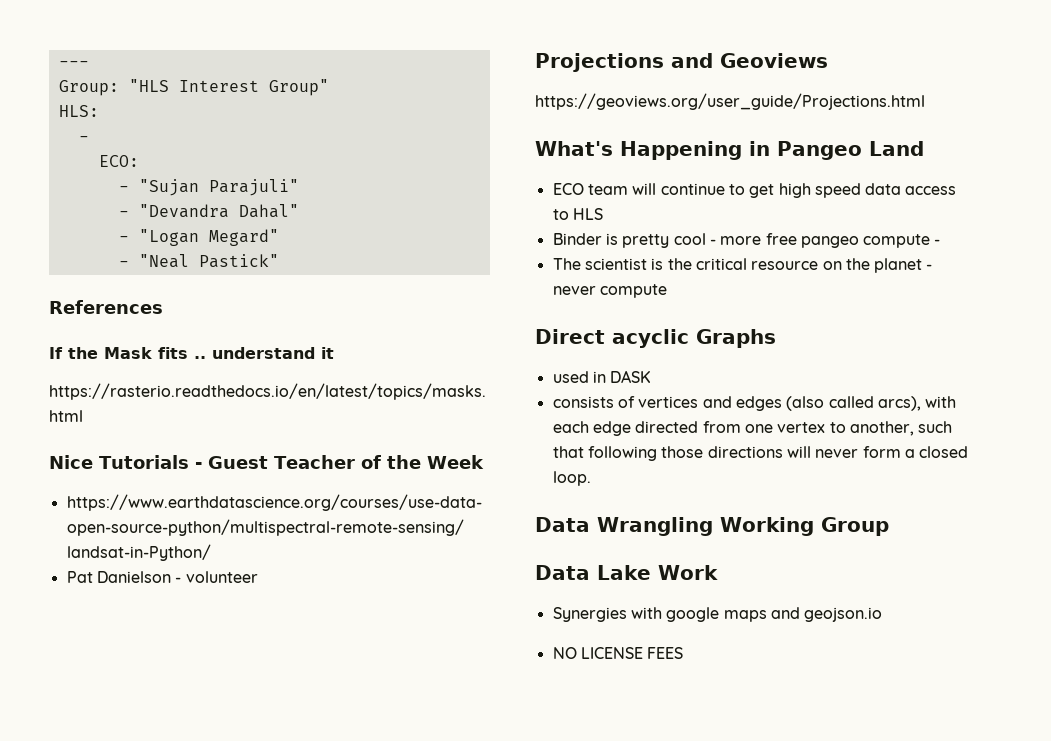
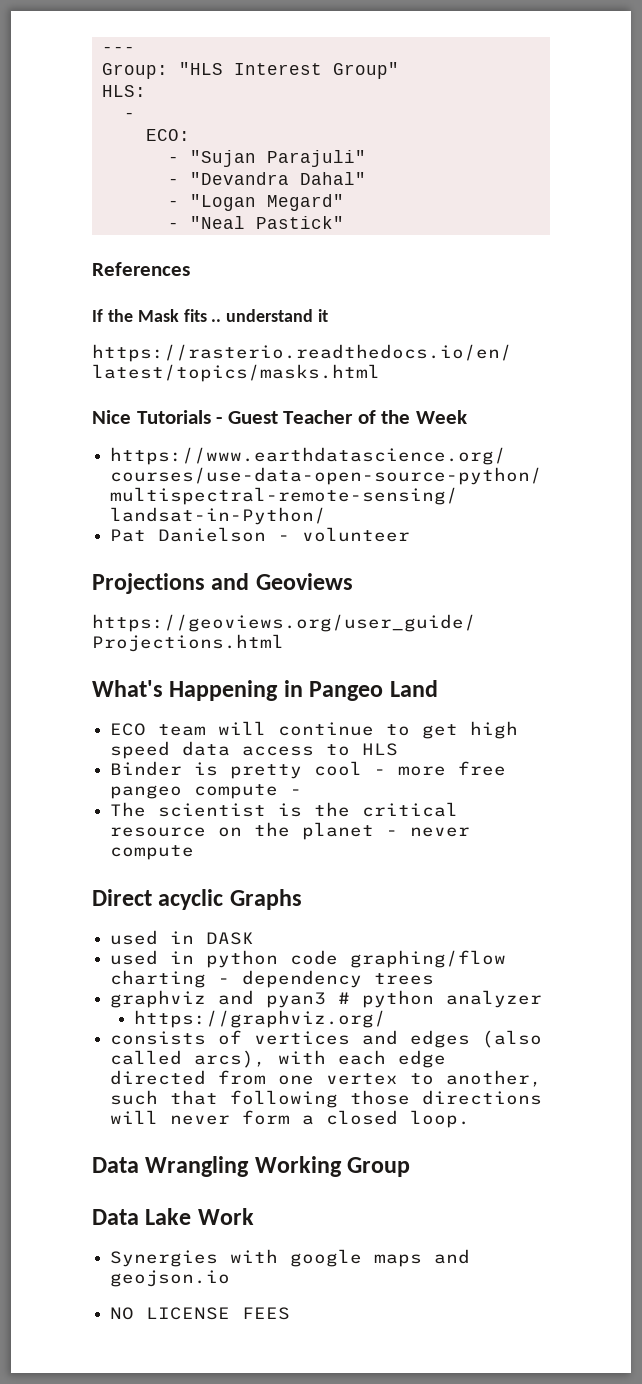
(652, 376) none -> [110,950,507,968] [110,970,435,988] [110,990,543,1008] [134,1010,387,1028] // used in python code graphing/flow charting - dependency trees // graphviz and pyan3 # python analyzer // https://graphviz.org/

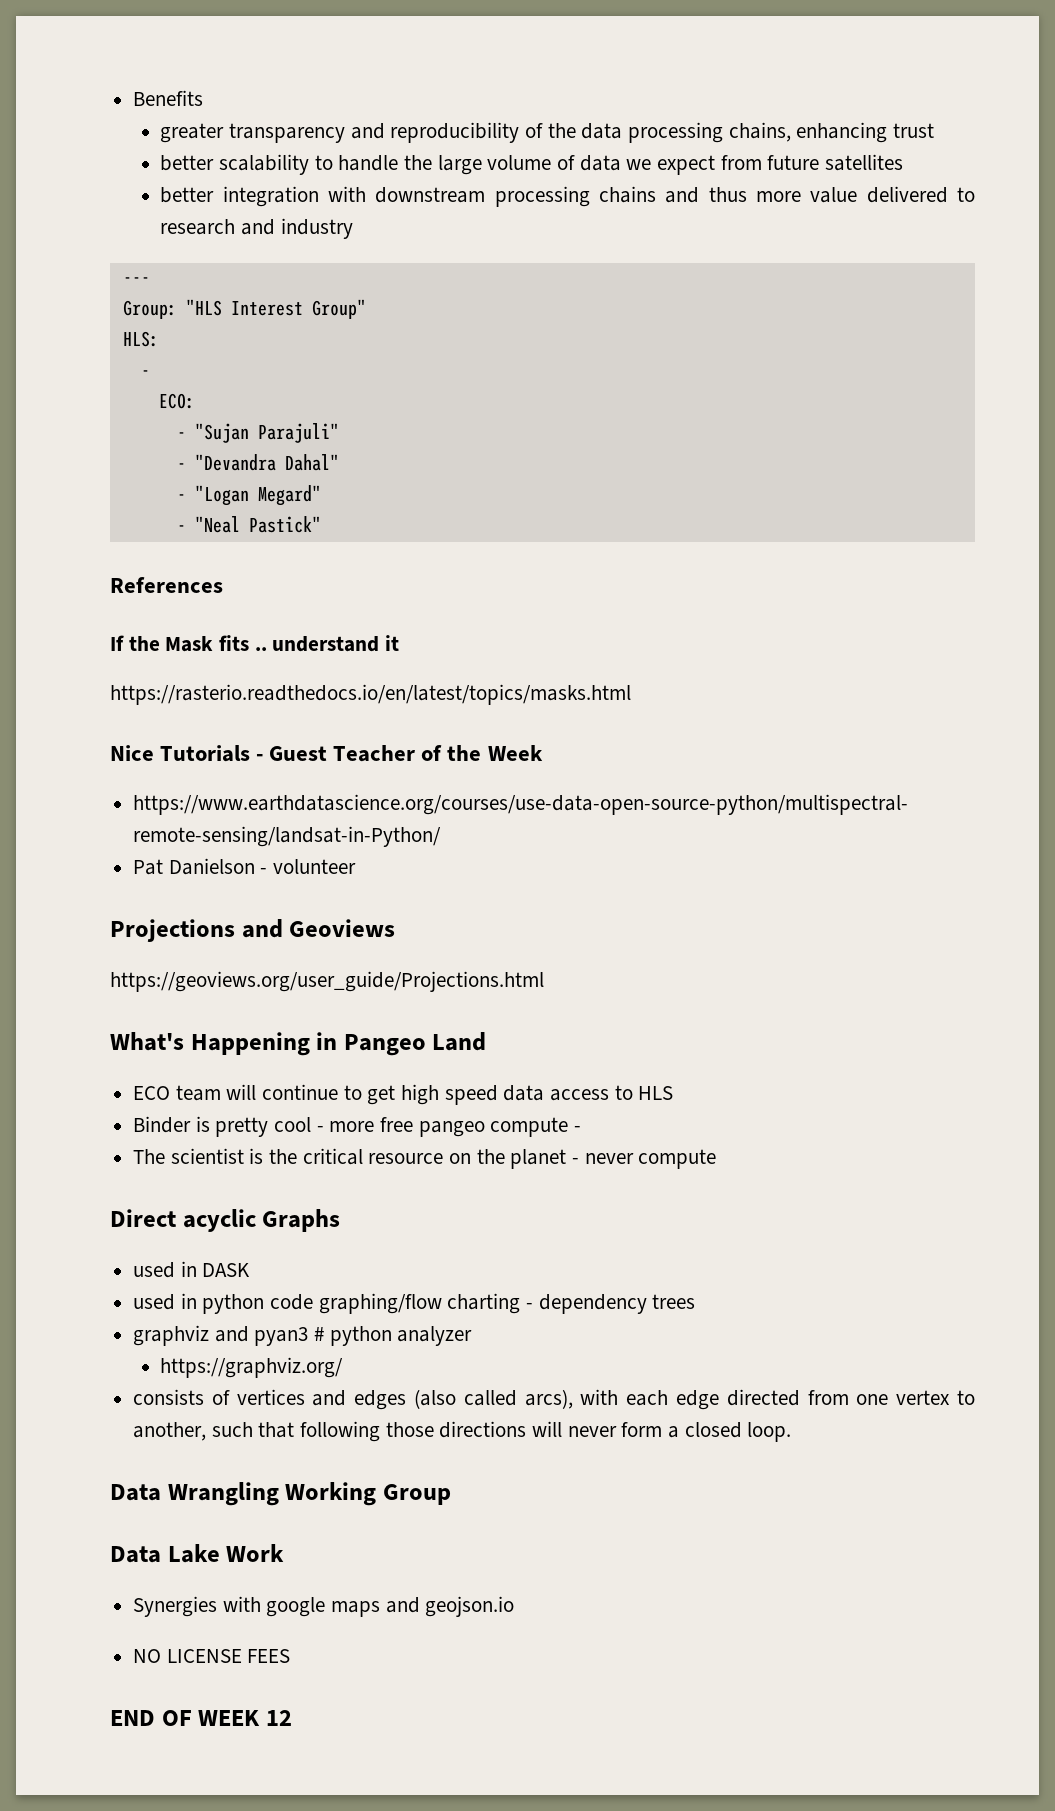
(101, 49) none -> [133,90,204,106] [160,122,935,143] [160,154,904,175] [160,186,975,207] [160,218,353,239] Benefits // greater transparency and reproducibility of the data processing chains, enhancing trust // better scalability to handle the large volume of data we expect from future satellites // better integration with downstream processing chains and thus more value delivered to research and industry //
(291, 1313) none -> [110,1710,292,1726] // END OF WEEK 12

